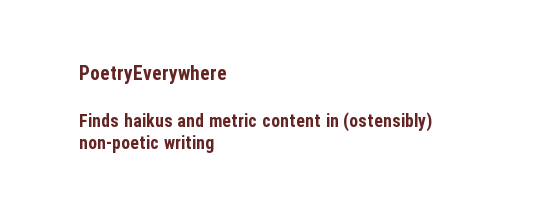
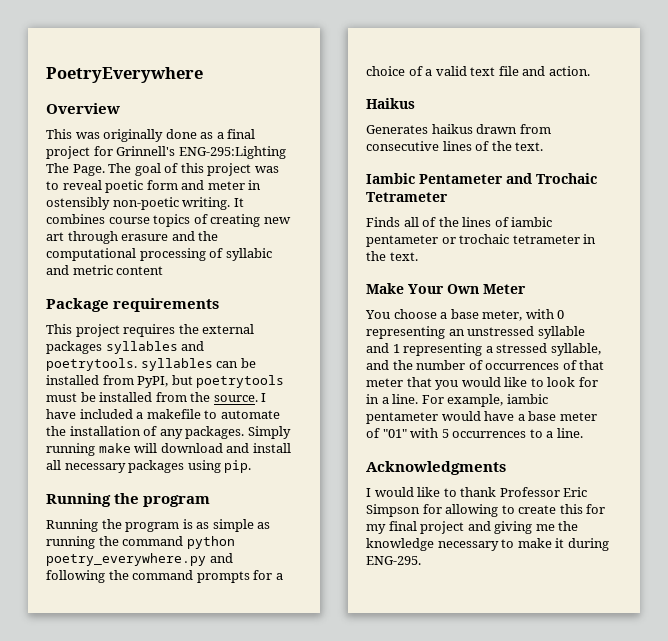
[79,112,433,132] [79,135,214,153] Finds haikus and metric content in (ostensibly) non-poetic writing -> [46,103,120,114] [46,129,256,142] [46,146,286,159] [46,163,279,176] [46,180,262,193] [46,197,244,210] [46,214,291,227] [46,231,219,244] [46,248,272,261] [46,265,164,275] [46,298,220,312] [46,324,255,337] [46,341,205,354] [46,358,256,371] [46,375,285,388] [46,392,267,402] [46,409,280,419] [46,426,291,439] [46,443,291,456] [46,460,252,473] [46,493,211,507] [46,519,271,532] [46,536,235,549] [46,553,233,566] [46,570,283,583] [366,66,590,76] [366,98,415,109] [366,124,551,134] [366,141,544,151] [366,173,597,184] [366,192,448,202] [366,217,553,227] [366,234,597,247] [366,251,418,261] [366,283,526,294] [365,309,565,321] [366,326,585,339] [366,343,601,356] [366,360,605,370] [366,377,598,390] [366,394,548,407] [366,411,597,424] [366,428,583,438] [366,461,506,475] [366,487,588,497] [366,504,606,517] [366,521,579,534] [366,538,609,551] [366,556,421,565] Overview // This was originally done as a final project for Grinnell's ENG-295:Lighting The Page. The goal of this project was to reveal poetic form and meter in ostensibly non-poetic writing. It combines course topics of creating new art through erasure and the computational processing of syllabic and metric content // Package requirements // This project requires the external packages syllables and poetrytools. syllables can be installed from PyPI, but poetrytools must be installed from the source. I have included a makefile to automate the installation of any packages. Simply running make will download and install all necessary packages using pip. // Running the program // Running the program is as simple as running the command python poetry_everywhere.py and following the command prompts for a choice of a valid text file and action. // Haikus // Generates haikus drawn from consecutive lines of the text. // Iambic Pentameter and Trochaic Tetrameter // Finds all of the lines of iambic pentameter or trochaic tetrameter in the text. // Make Your Own Meter // You choose a base meter, with 0 representing an unstressed syllable and 1 representing a stressed syllable, and the number of occurrences of that meter that you would like to look for in a line. For example, iambic pentameter would have a base meter of "01" with 5 occurrences to a line. // Acknowledgments // I would like to thank Professor Eric Simpson for allowing to create this for my final project and giving me the knowledge necessary to make it during ENG-295.

